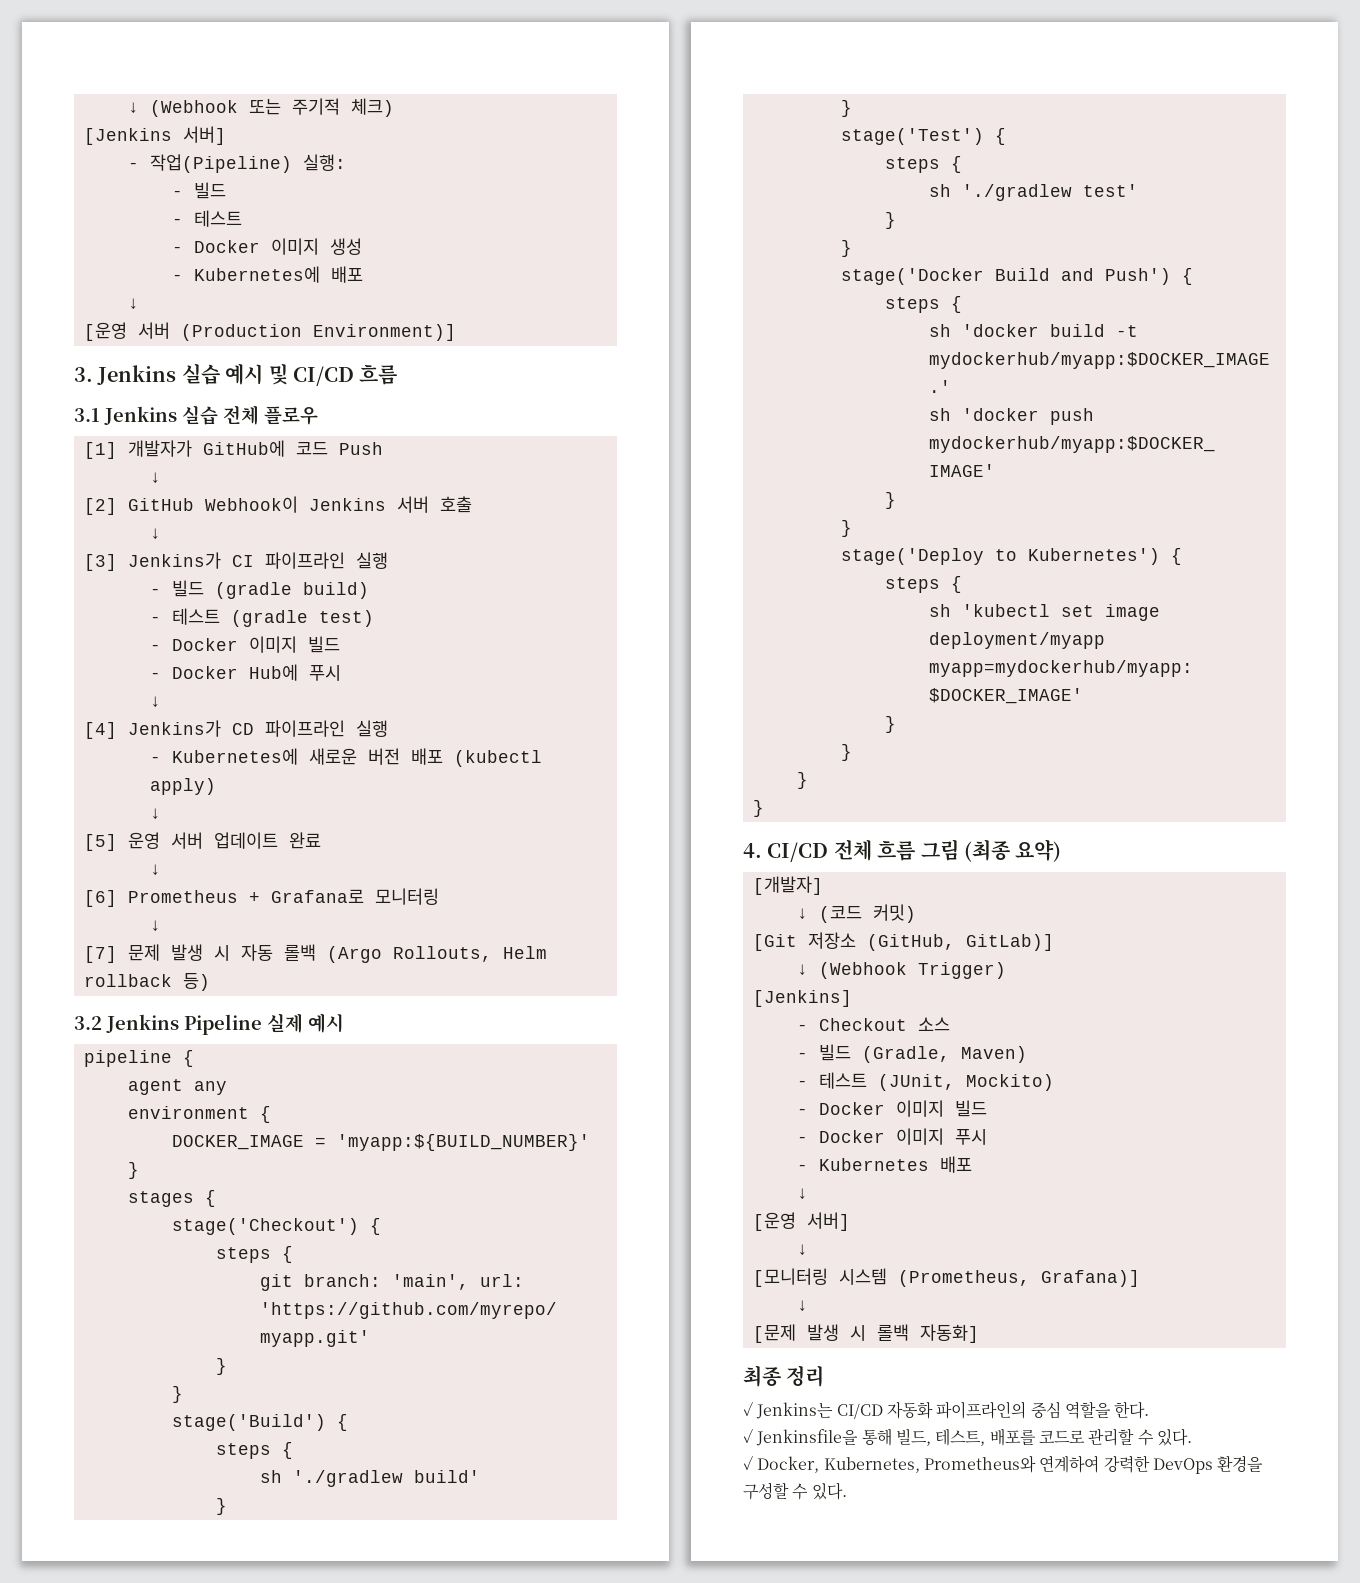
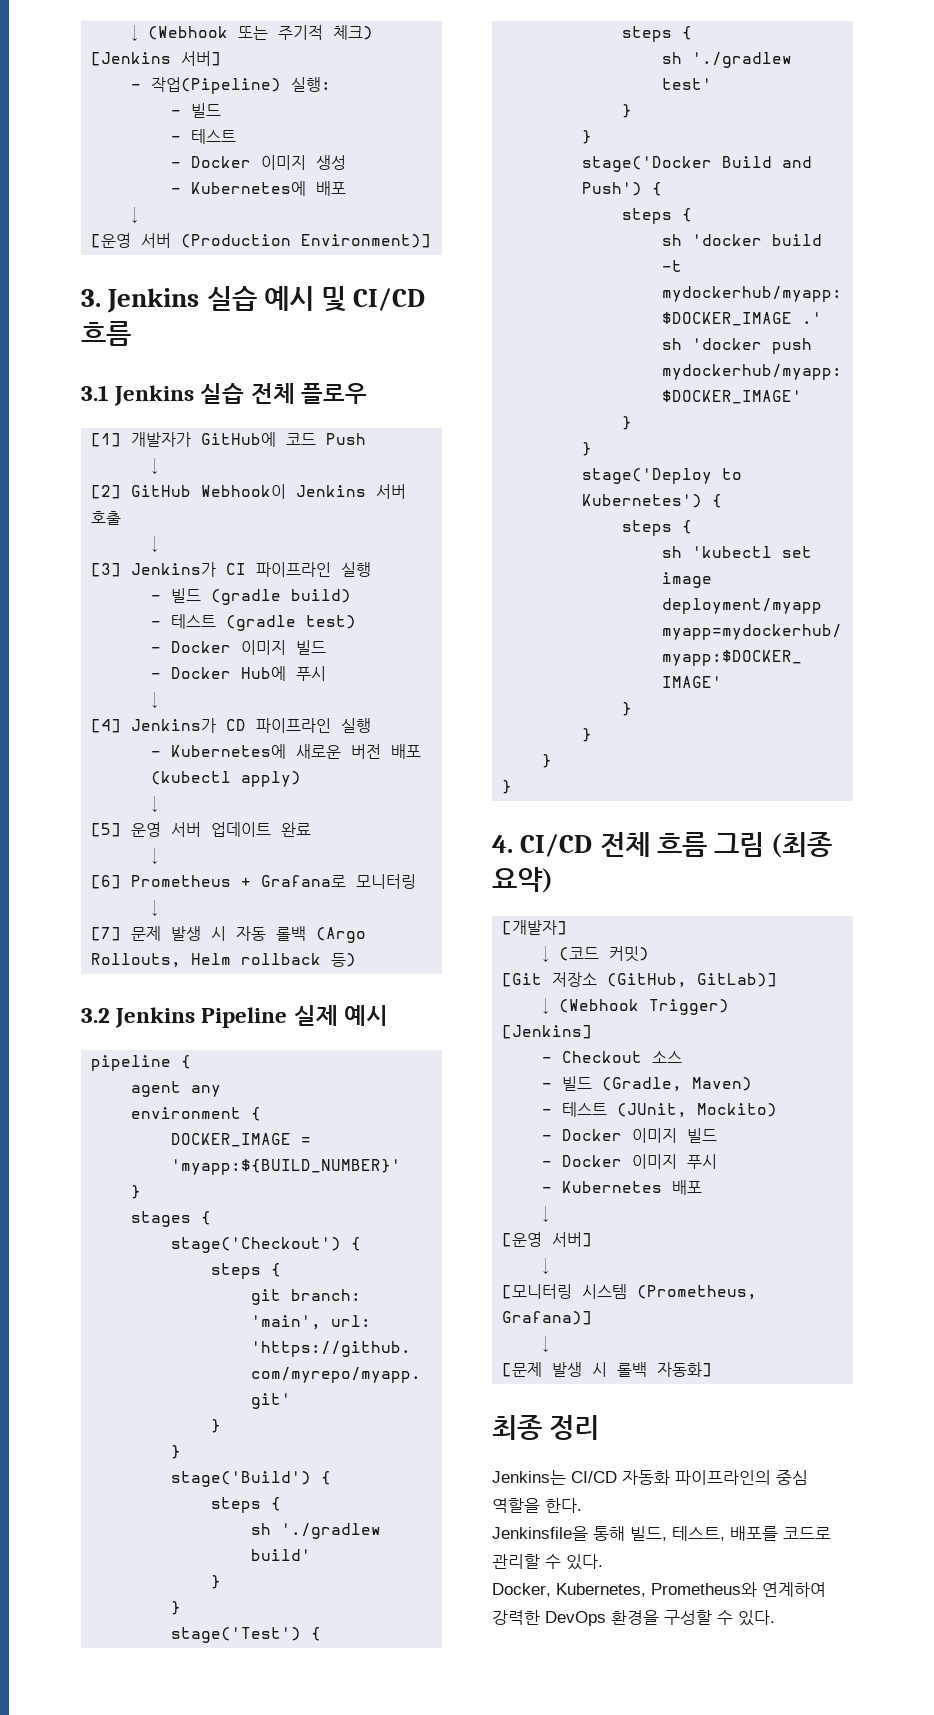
[743,1401,753,1416] ✓ -> (600, 1427) none
[743,1428,753,1443] ✓ -> (582, 1505) none
[743,1455,753,1470] ✓ -> (603, 1562) none

